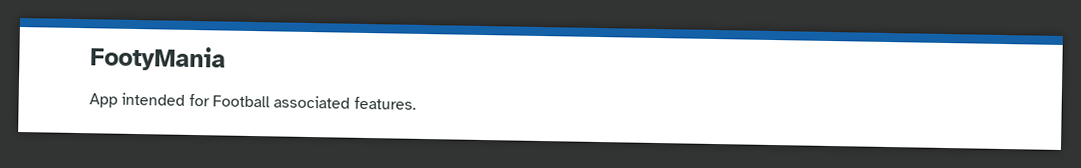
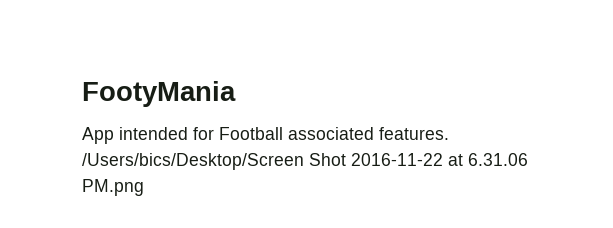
(416, 103) none -> [82,153,528,170] [82,179,144,196] /Users/bics/Desktop/Screen Shot 2016-11-22 at 6.31.06 PM.png

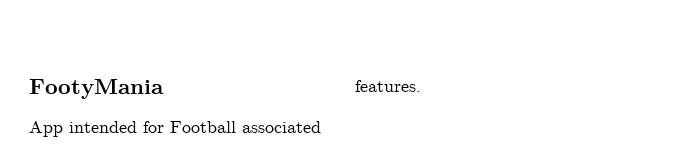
[82,153,528,170] [82,179,144,196] /Users/bics/Desktop/Screen Shot 2016-11-22 at 6.31.06 PM.png -> (421, 86) none

